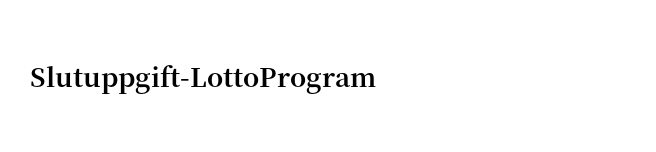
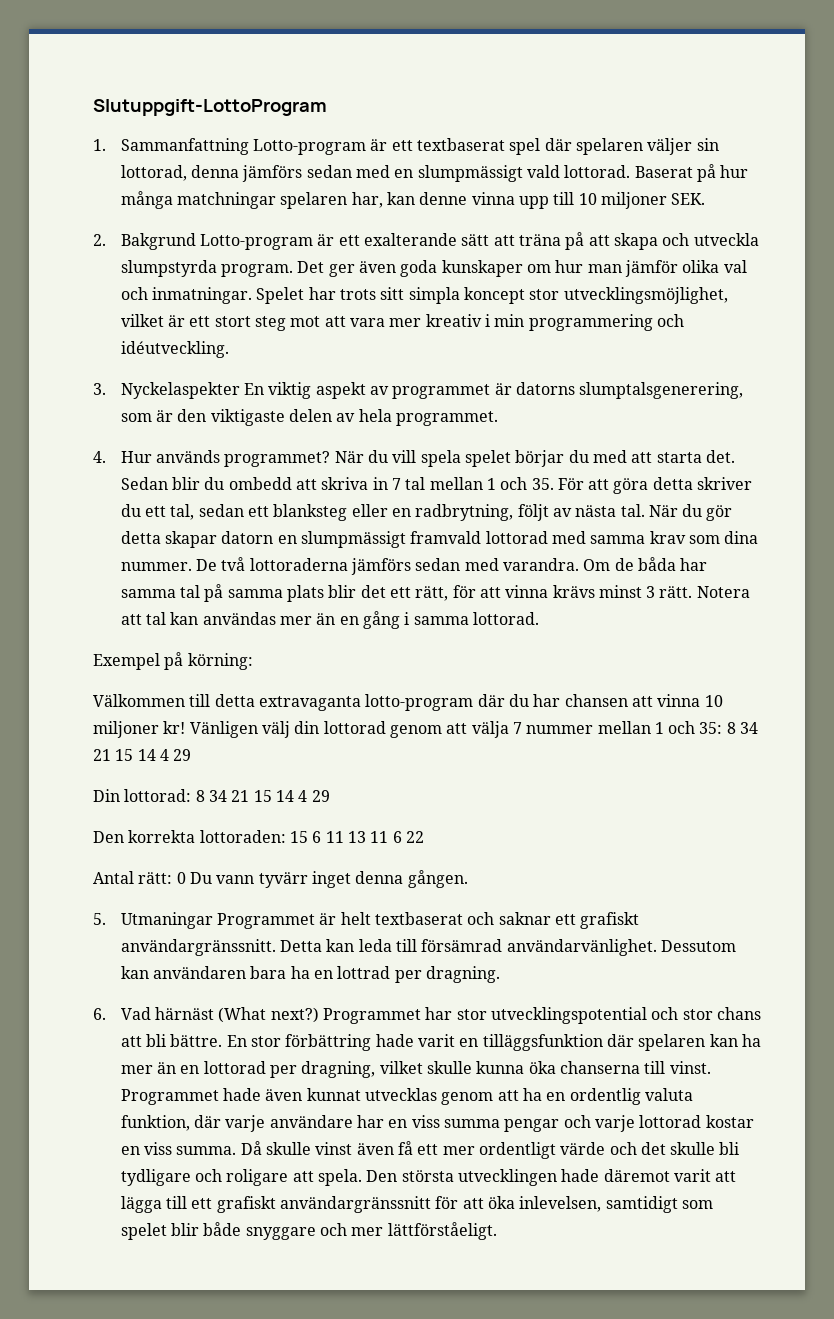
(376, 79) none -> [93,138,719,155] [120,164,749,182] [120,191,706,209] [93,232,759,250] [120,260,747,277] [120,287,728,304] [120,314,684,331] [120,341,229,358] [93,382,744,399] [120,409,498,426] [93,450,735,467] [120,477,753,494] [120,504,733,521] [120,531,759,548] [120,557,708,575] [120,584,750,602] [120,611,539,629] [93,652,253,670] [93,694,723,711] [93,721,759,738] [93,749,192,761] [93,789,330,802] [93,830,424,843] [93,870,468,888] [93,912,640,929] [120,939,736,956] [120,966,500,983] [93,1007,761,1024] [120,1034,761,1051] [120,1061,711,1078] [120,1088,693,1105] [120,1115,754,1132] [120,1141,740,1159] [120,1169,737,1186] [120,1196,713,1213] [120,1222,497,1240] // 1. Sammanfattning Lotto-program är ett textbaserat spel där spelaren väljer sin lottorad, denna jämförs sedan med en slumpmässigt vald lottorad. Baserat på hur många matchningar spelaren har, kan denne vinna upp till 10 miljoner SEK. // 2. Bakgrund Lotto-program är ett exalterande sätt att träna på att skapa och utveckla slumpstyrda program. Det ger även goda kunskaper om hur man jämför olika val och inmatningar. Spelet har trots sitt simpla koncept stor utvecklingsmöjlighet, vilket är ett stort steg mot att vara mer kreativ i min programmering och idéutveckling. // 3. Nyckelaspekter En viktig aspekt av programmet är datorns slumptalsgenerering, som är den viktigaste delen av hela programmet. // 4. Hur används programmet? När du vill spela spelet börjar du med att starta det. Sedan blir du ombedd att skriva in 7 tal mellan 1 och 35. För att göra detta skriver du ett tal, sedan ett blanksteg eller en radbrytning, följt av nästa tal. När du gör detta skapar datorn en slumpmässigt framvald lottorad med samma krav som dina nummer. De två lottoraderna jämförs sedan med varandra. Om de båda har samma tal på samma plats blir det ett rätt, för att vinna krävs minst 3 rätt. Notera att tal kan användas mer än en gång i samma lottorad. // Exempel på körning: // Välkommen till detta extravaganta lotto-program där du har chansen att vinna 10 miljoner kr! Vänligen välj din lottorad genom att välja 7 nummer mellan 1 och 35: 8 34 21 15 14 4 29 // Din lottorad: 8 34 21 15 14 4 29 // Den korrekta lottoraden: 15 6 11 13 11 6 22 // Antal rätt: 0 Du vann tyvärr inget denna gången. // 5. Utmaningar Programmet är helt textbaserat och saknar ett grafiskt användargränssnitt. Detta kan leda till försämrad användarvänlighet. Dessutom kan användaren bara ha en lottrad per dragning. // 6. Vad härnäst (What next?) Programmet har stor utvecklingspotential och stor chans att bli bättre. En stor förbättring hade varit en tilläggsfunktion där spelaren kan ha mer än en lottorad per dragning, vilket skulle kunna öka chanserna till vinst. Programmet hade även kunnat utvecklas genom att ha en ordentlig valuta funktion, där varje användare har en viss summa pengar och varje lottorad kostar en viss summa. Då skulle vinst även få ett mer ordentligt värde och det skulle bli tydligare och roligare att spela. Den största utvecklingen hade däremot varit att lägga till ett grafiskt användargränssnitt för att öka inlevelsen, samtidigt som spelet blir både snyggare och mer lättförståeligt.

